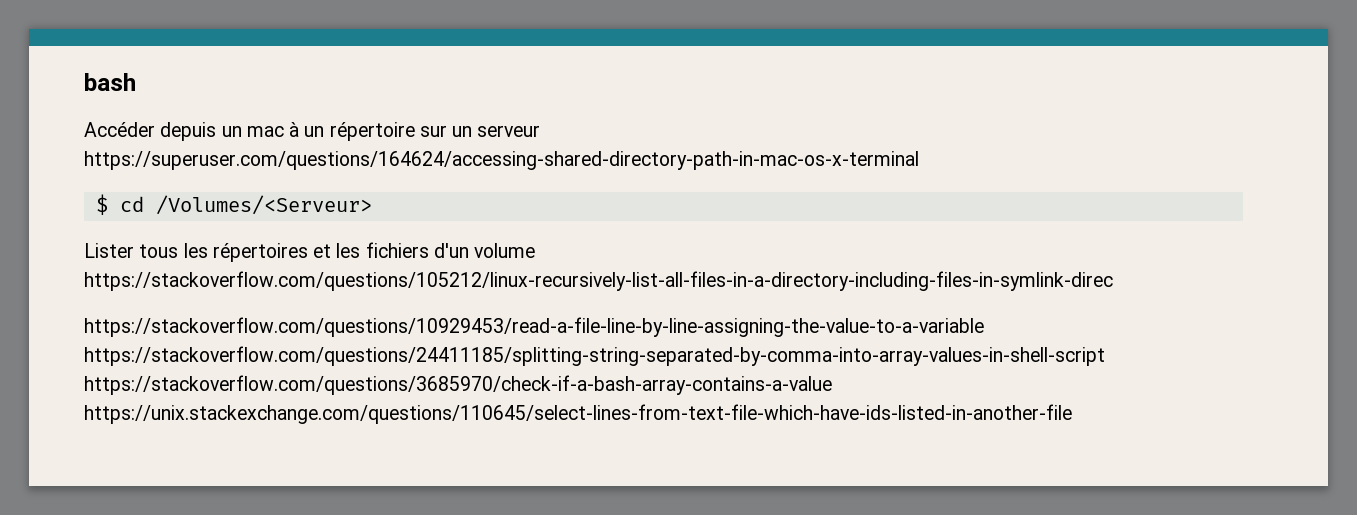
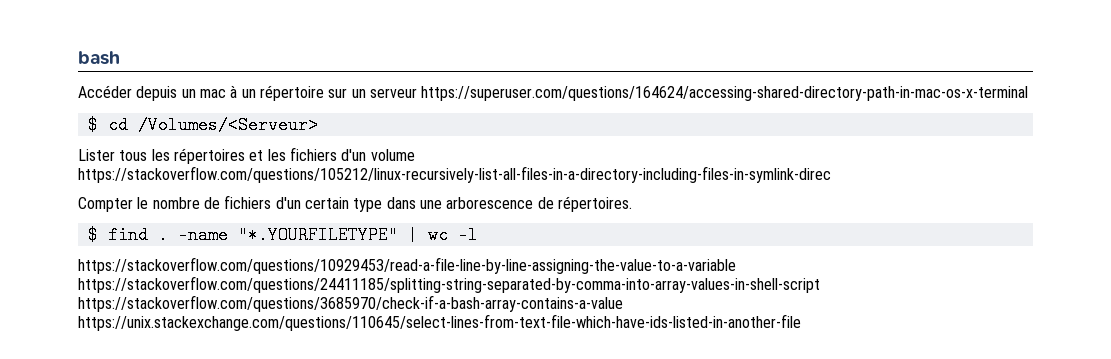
(1113, 281) none -> [78,195,632,212] [87,226,478,244] // Compter le nombre de fichiers d'un certain type dans une arborescence de répertoires. // $ find . -name "*.YOURFILETYPE" | wc -l

